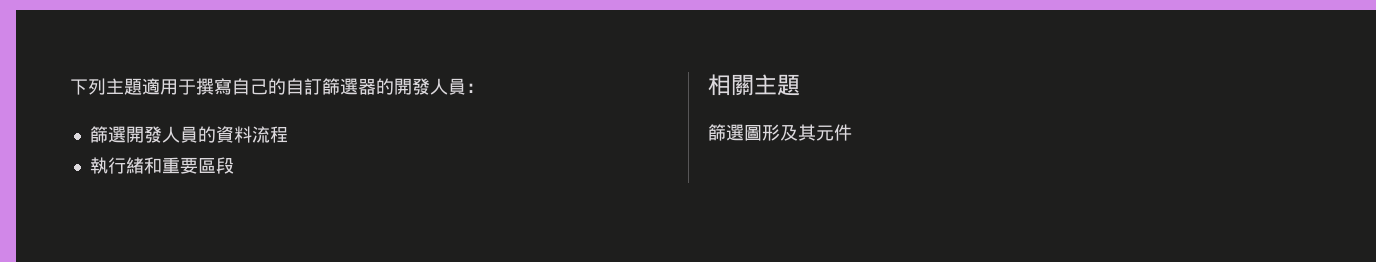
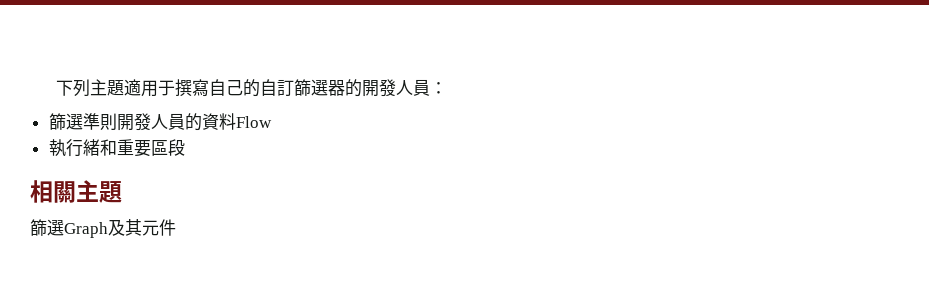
(126, 134) none -> [82,113,117,131] 準則
[251,126,288,143] 流程 -> [235,116,272,128] Flow
[744,124,780,141] 圖形 -> [64,222,108,238] Graph

